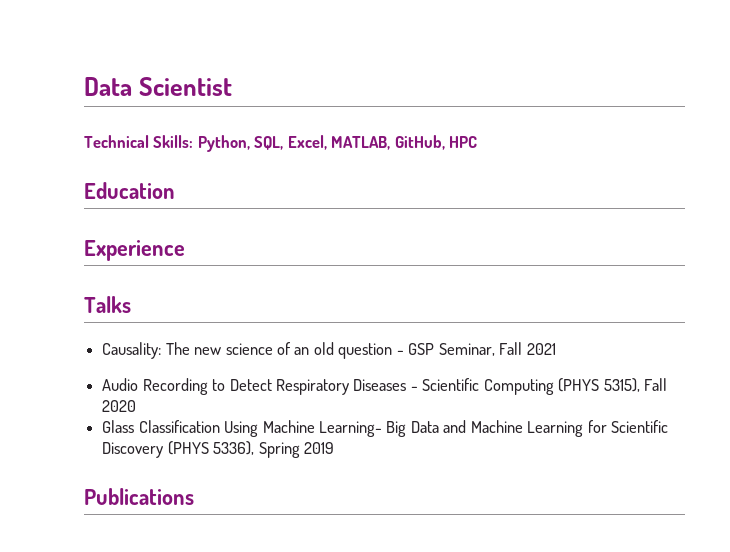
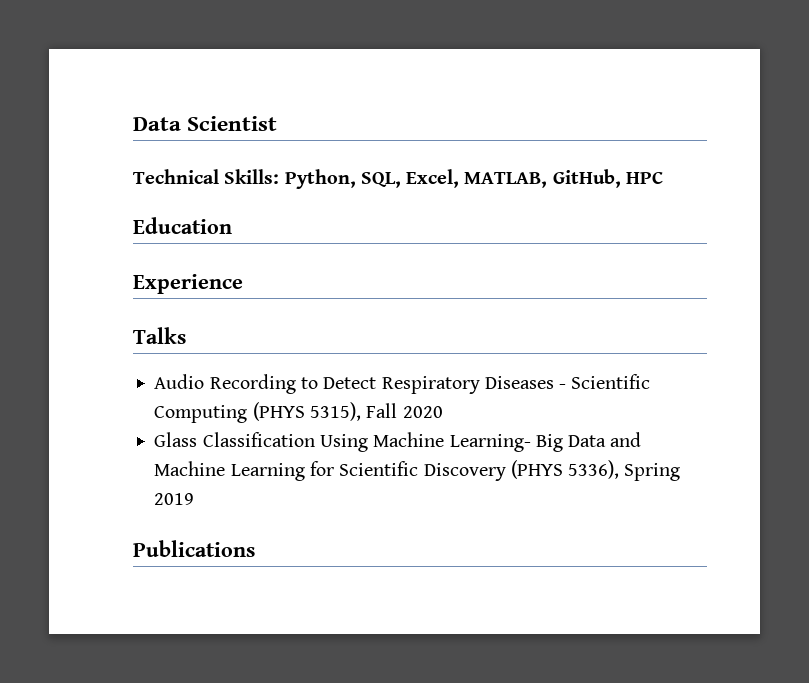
[102,342,556,359] // Causality: The new science of an old question - GSP Seminar, Fall 2021 -> (186, 335) none

